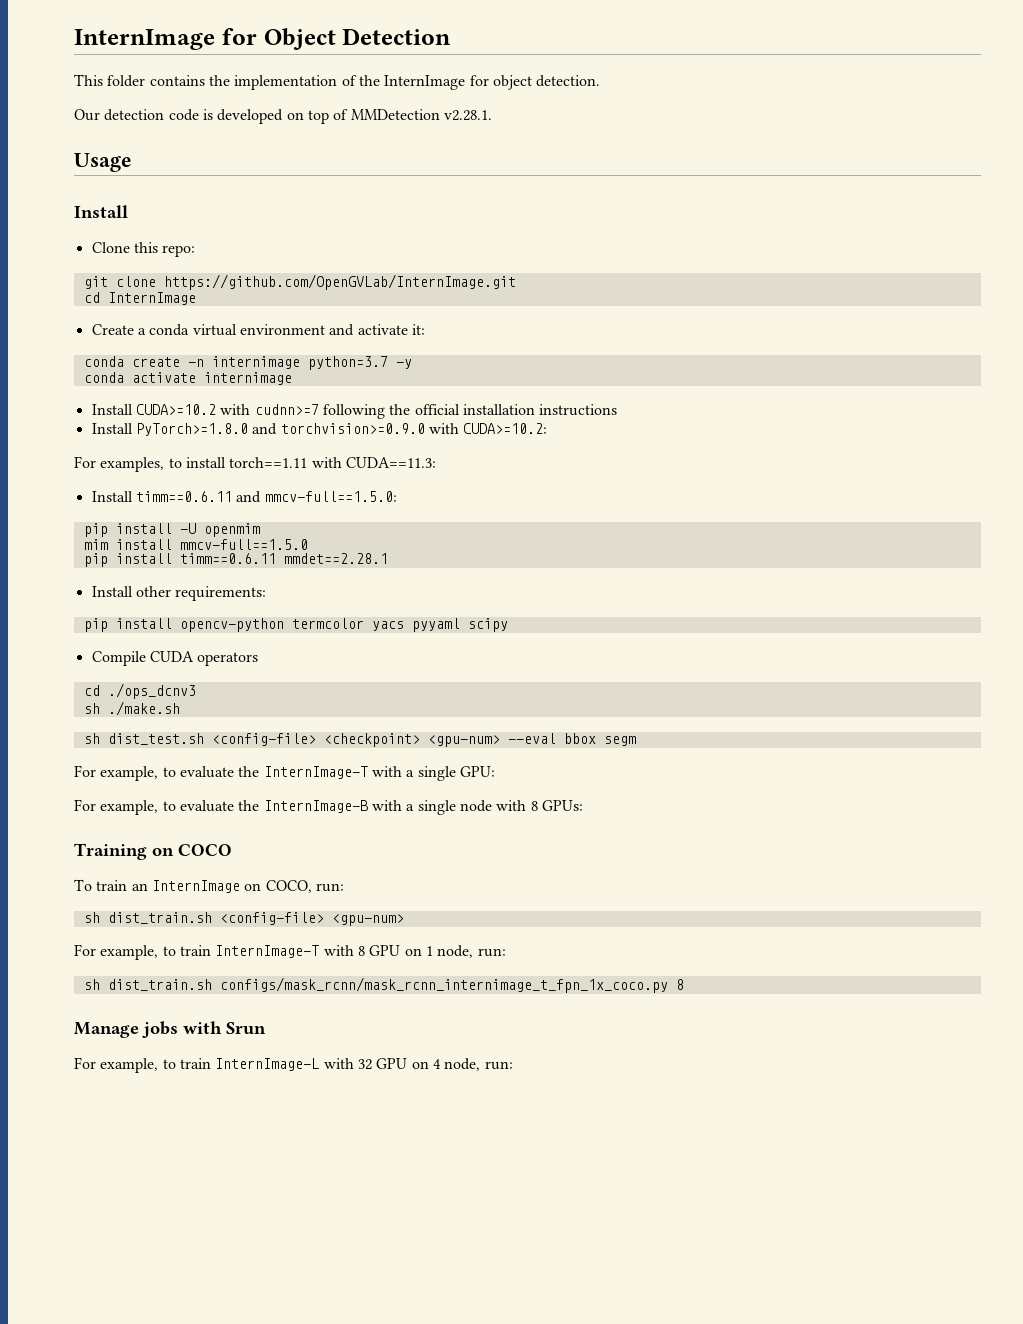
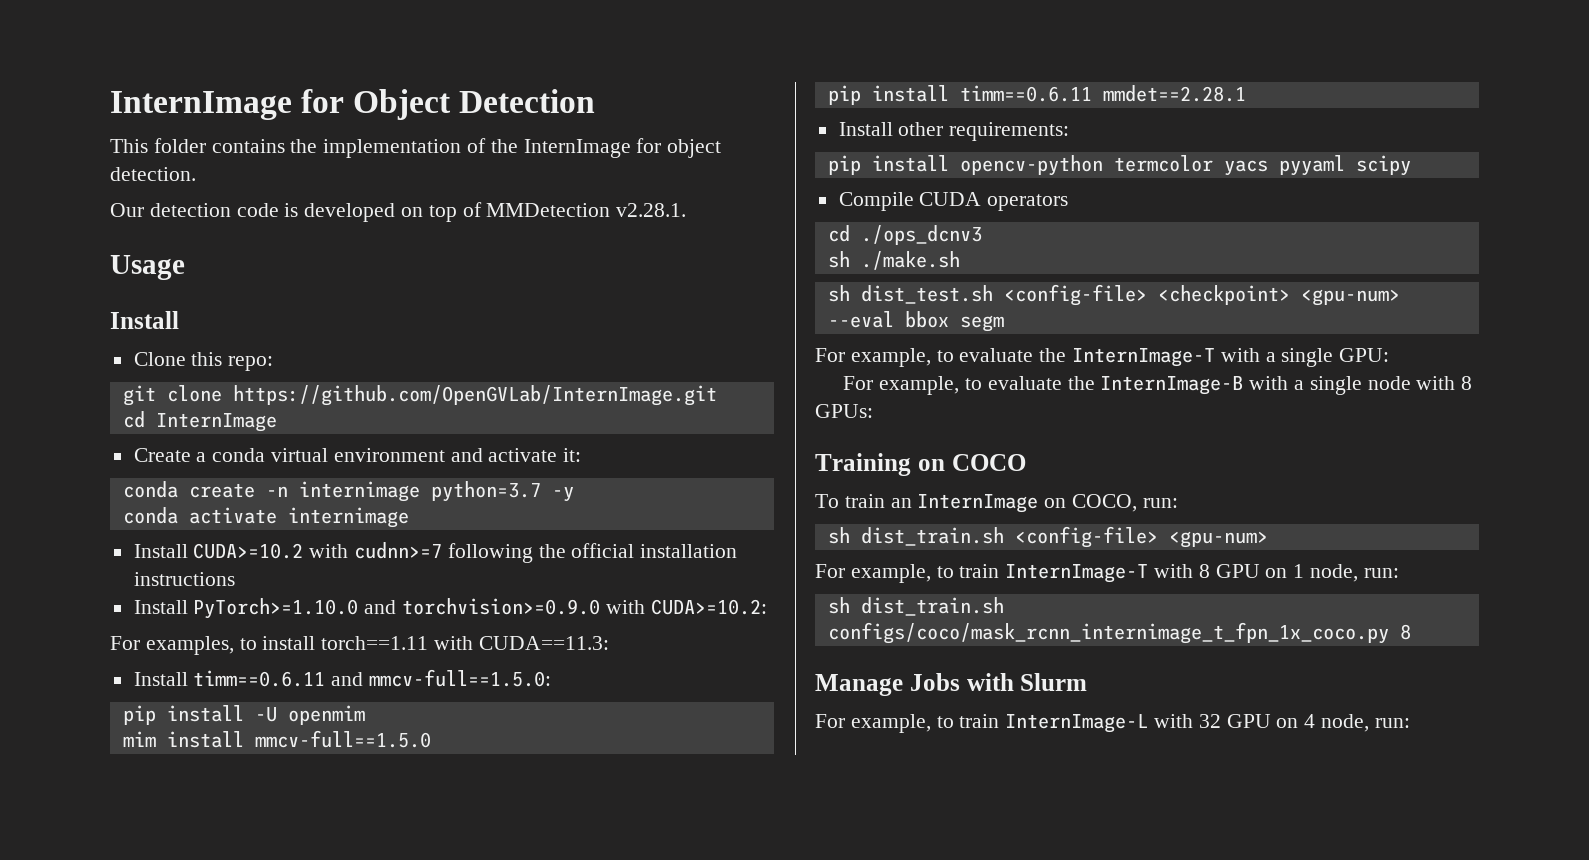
[135,423,248,436] PyTorch>=1.8.0 -> [193,598,359,619] PyTorch>=1.10.0
[219,977,668,993] configs/mask_rcnn/mask_rcnn_internimage_t_fpn_1x_coco.py -> [827,622,1389,644] configs/coco/mask_rcnn_internimage_t_fpn_1x_coco.py
[142,1021,266,1038] jobs with Srun -> [909,673,1088,691] Jobs with Slurm

